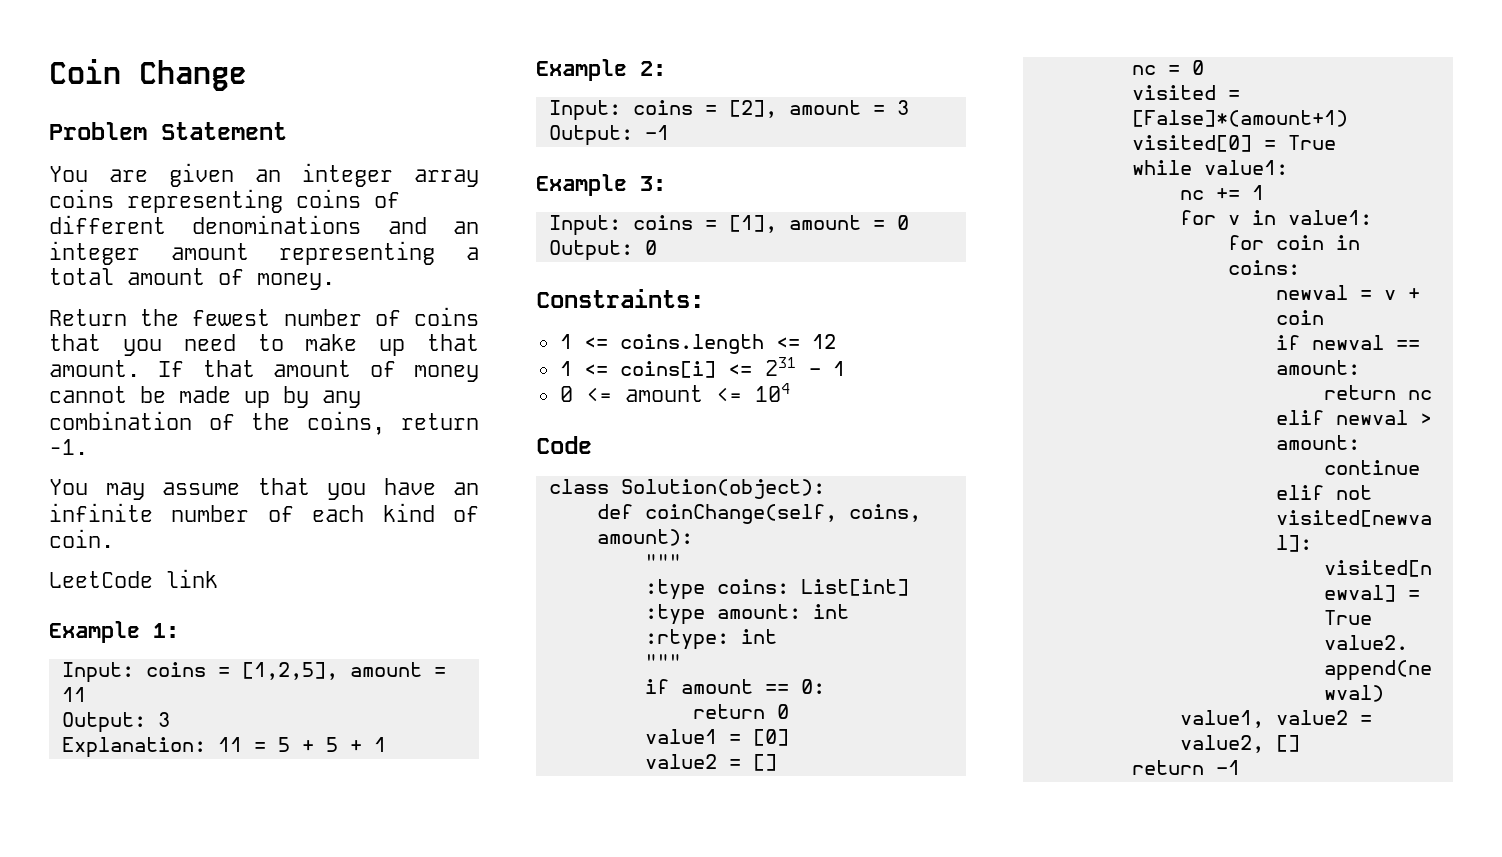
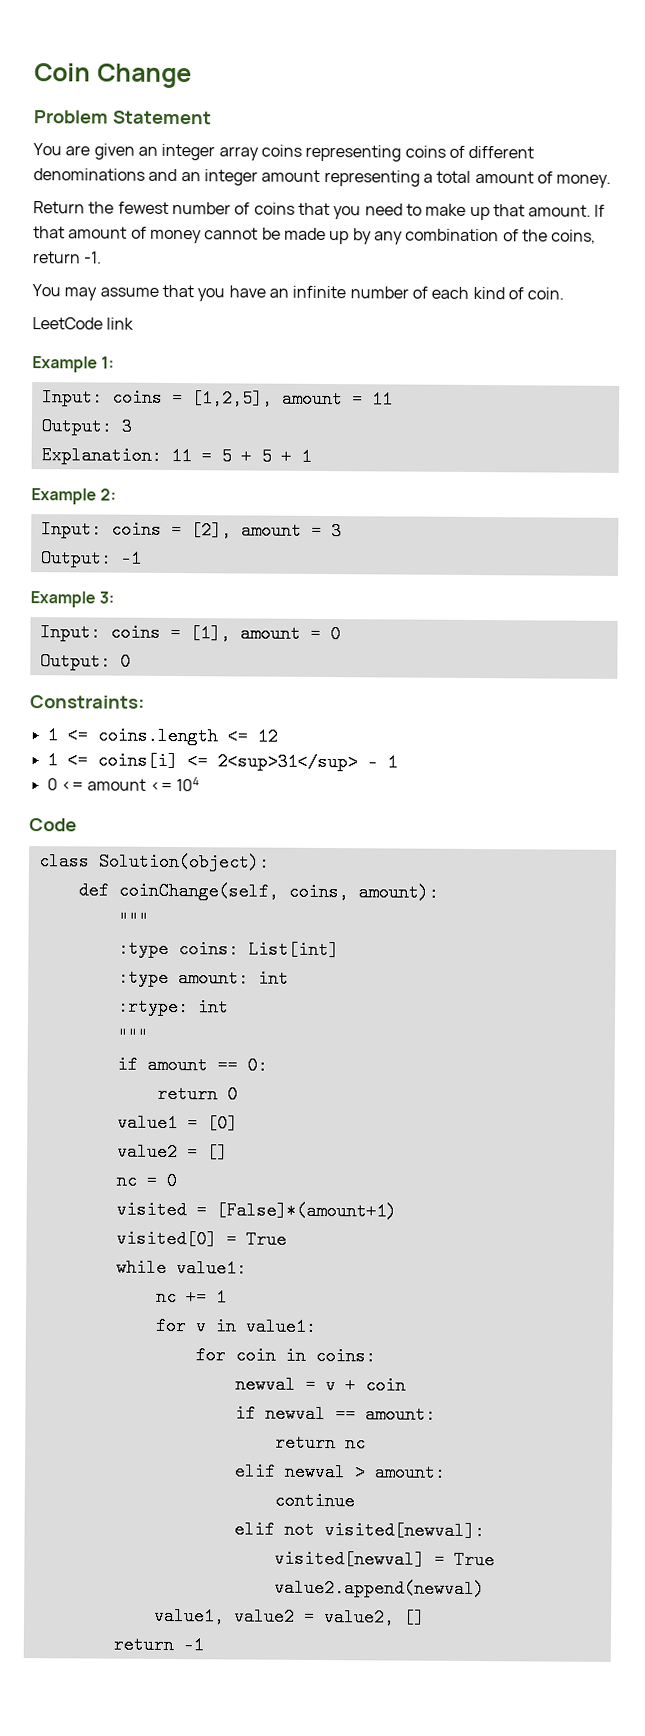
[764,357,796,376] 231 -> [216,752,358,772] 2<sup>31</sup>

